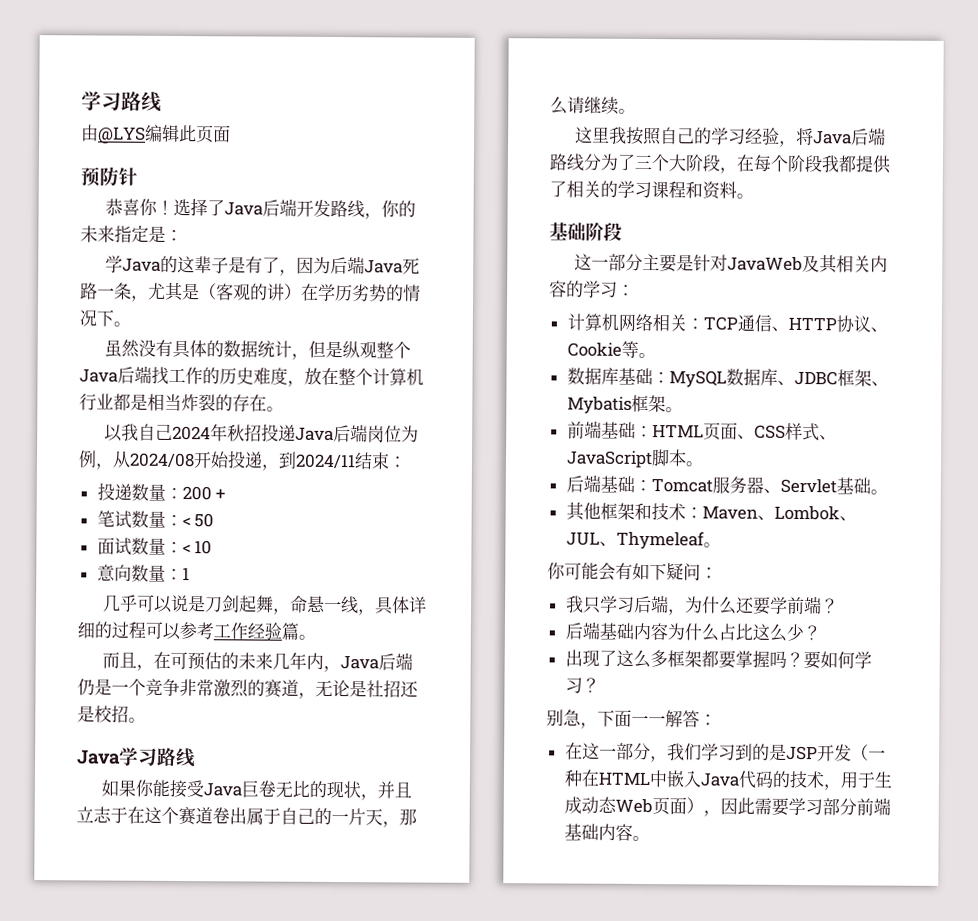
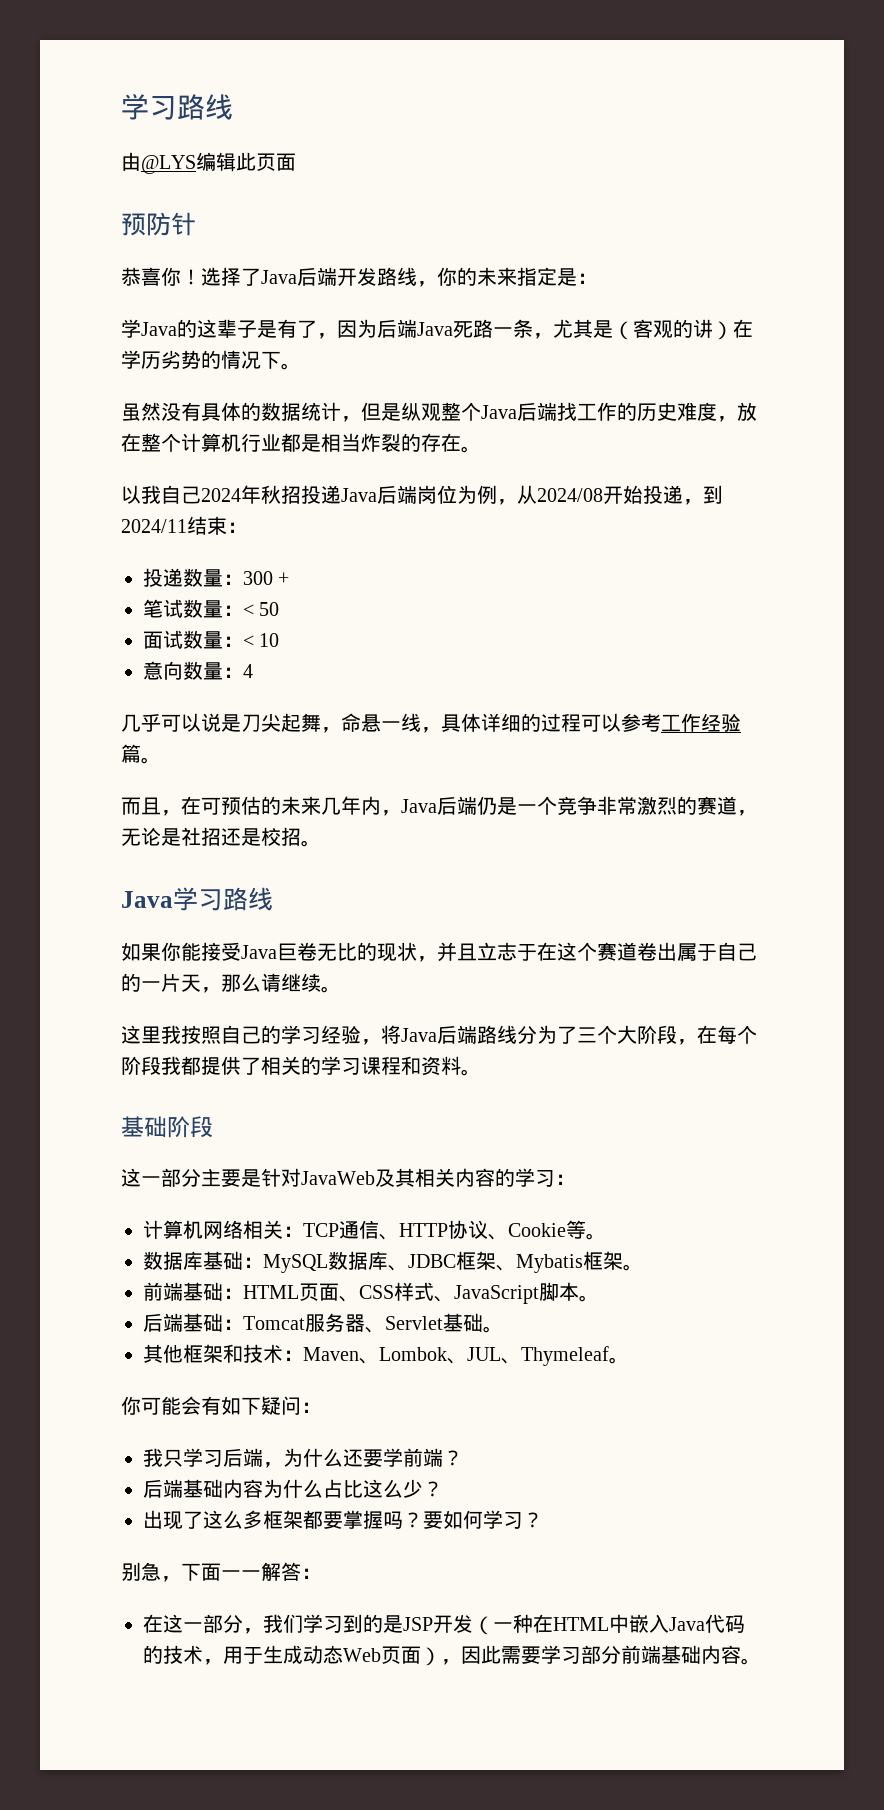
[181,486,212,501] 200 -> [243,571,273,585] 300
[181,567,190,581] 1 -> [243,664,253,678] 4
[221,595,240,613] 剑 -> [261,713,281,732] 尖

